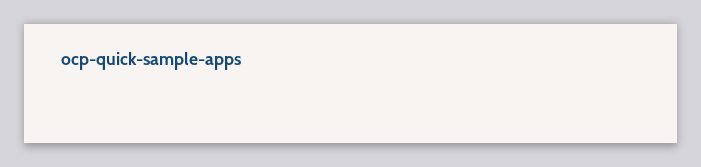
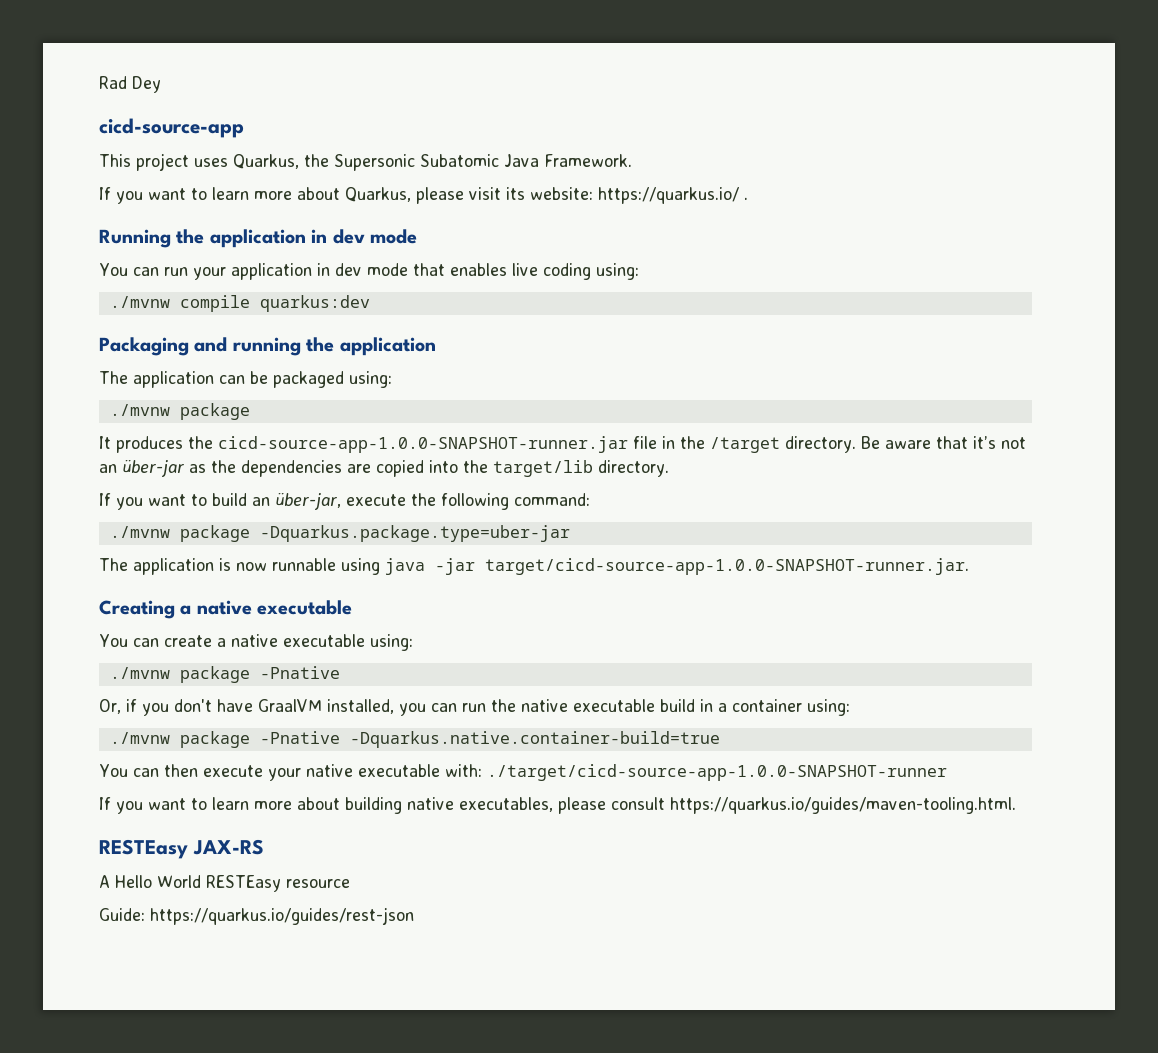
[61,52,241,70] ocp-quick-sample-apps -> [99,76,161,93] [99,118,244,138] [99,153,632,171] [99,187,748,204] [99,229,417,248] [99,263,639,280] [109,295,370,312] [99,337,436,356] [99,371,392,388] [109,403,250,420] [99,436,1026,453] [99,460,669,477] [99,493,590,510] [109,525,570,542] [99,558,969,575] [99,600,353,619] [99,634,413,651] [109,666,340,683] [99,699,850,716] [109,731,720,748] [99,764,947,781] [99,797,1016,814] [99,839,264,859] [99,875,350,892] [99,907,414,925] Rad Dey // cicd-source-app // This project uses Quarkus, the Supersonic Subatomic Java Framework. // If you want to learn more about Quarkus, please visit its website: https://quarkus.io/ . // Running the application in dev mode // You can run your application in dev mode that enables live coding using: // ./mvnw compile quarkus:dev // Packaging and running the application // The application can be packaged using: // ./mvnw package // It produces the cicd-source-app-1.0.0-SNAPSHOT-runner.jar file in the /target directory. Be aware that it’s not an über-jar as the dependencies are copied into the target/lib directory. // If you want to build an über-jar, execute the following command: // ./mvnw package -Dquarkus.package.type=uber-jar // The application is now runnable using java -jar target/cicd-source-app-1.0.0-SNAPSHOT-runner.jar. // Creating a native executable // You can create a native executable using: // ./mvnw package -Pnative // Or, if you don't have GraalVM installed, you can run the native executable build in a container using: // ./mvnw package -Pnative -Dquarkus.native.container-build=true // You can then execute your native executable with: ./target/cicd-source-app-1.0.0-SNAPSHOT-runner // If you want to learn more about building native executables, please consult https://quarkus.io/guides/maven-tooling.html. // RESTEasy JAX-RS // A Hello World RESTEasy resource // Guide: https://quarkus.io/guides/rest-json

